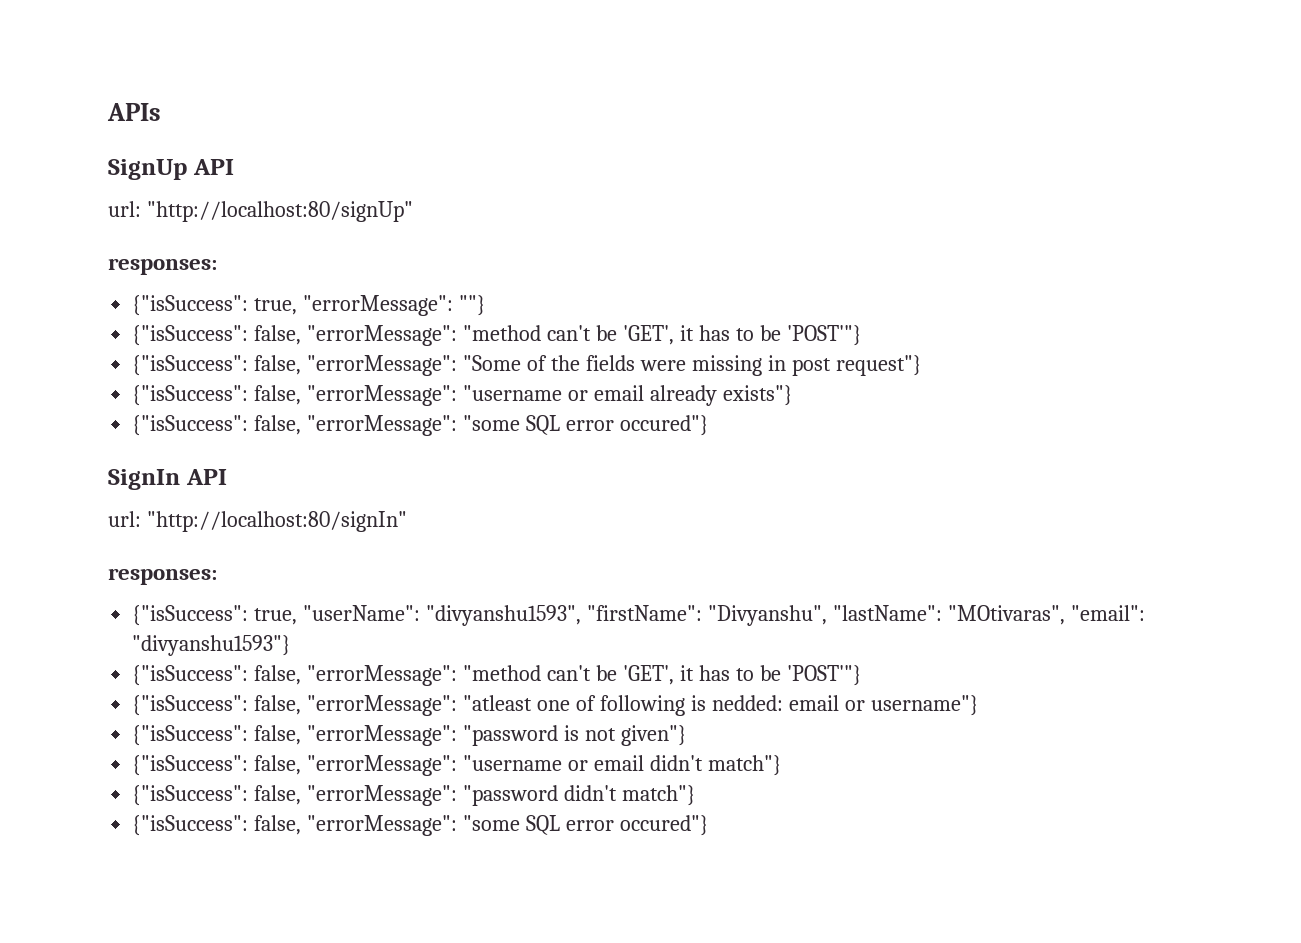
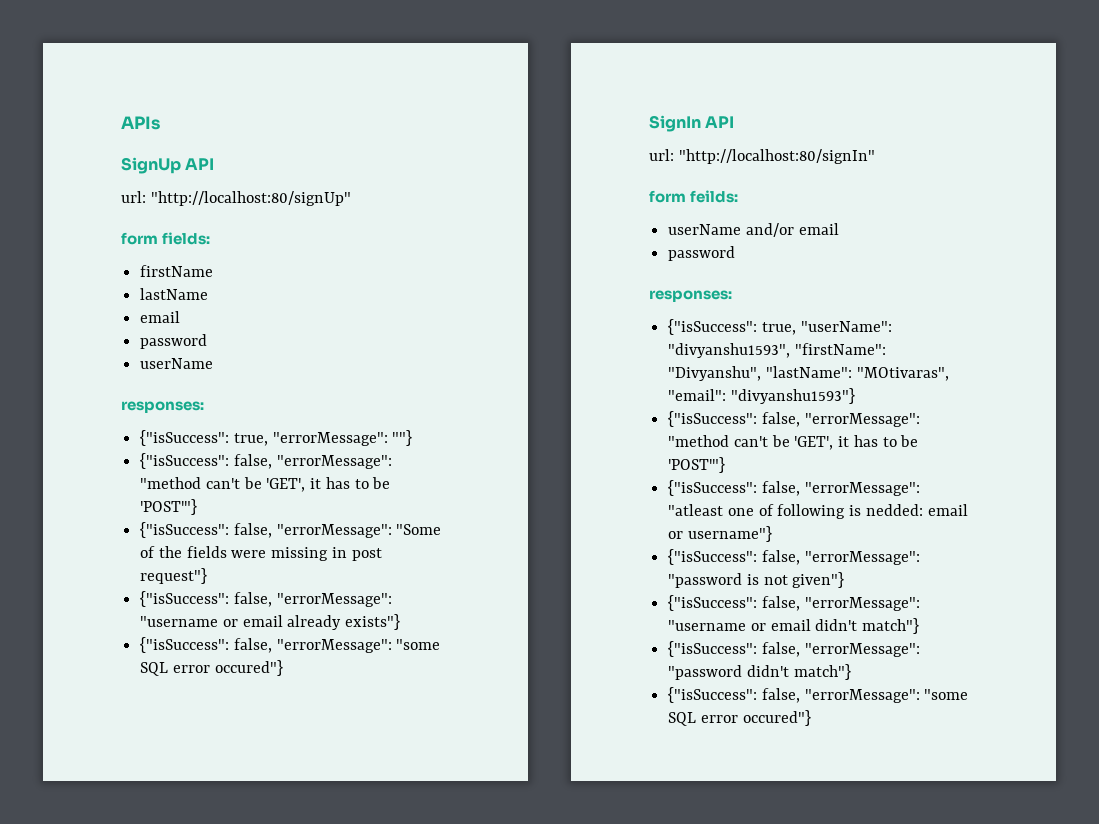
(413, 211) none -> [121,232,211,245] [140,265,214,277] [140,288,209,300] [140,311,181,323] [140,334,208,349] [140,358,214,369] // form fields: // firstName // lastName // email // password // userName
(407, 521) none -> [649,190,739,203] [668,223,839,237] [668,246,736,261] // form feilds: // userName and/or email // password

